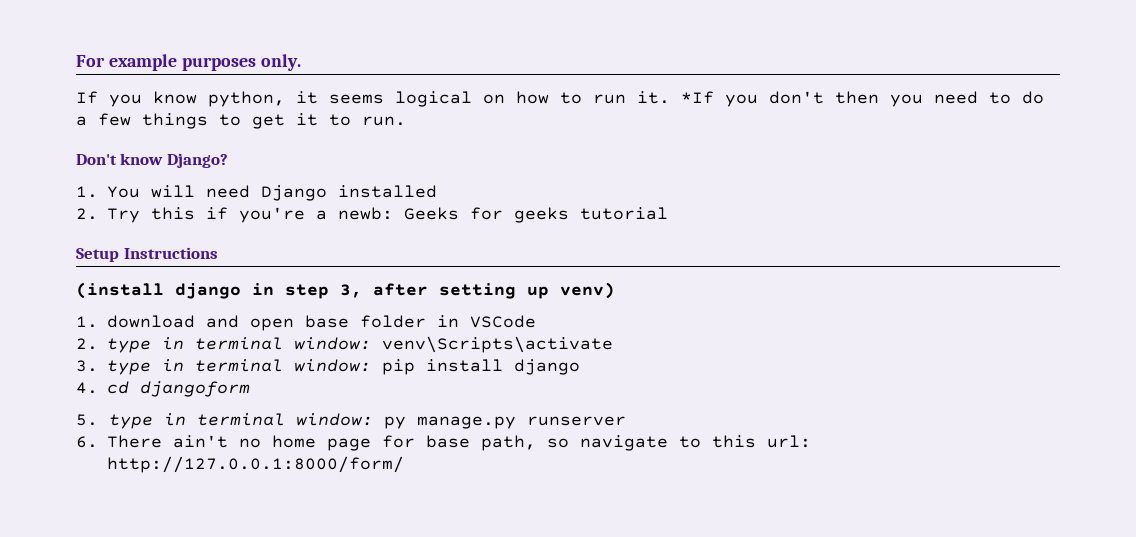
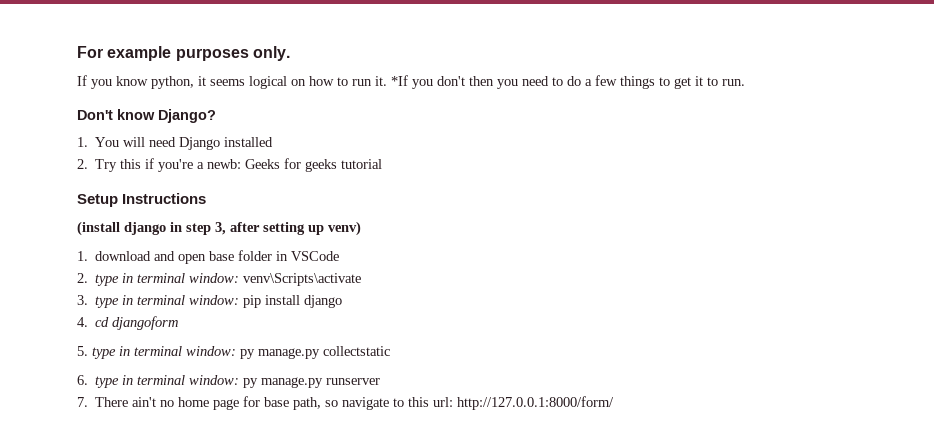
(516, 422) none -> [323,346,390,356] [77,375,324,388] collectstatic // 6. type in terminal window: py manage.py
[76,436,98,448] 6. -> [77,397,88,407] 7.

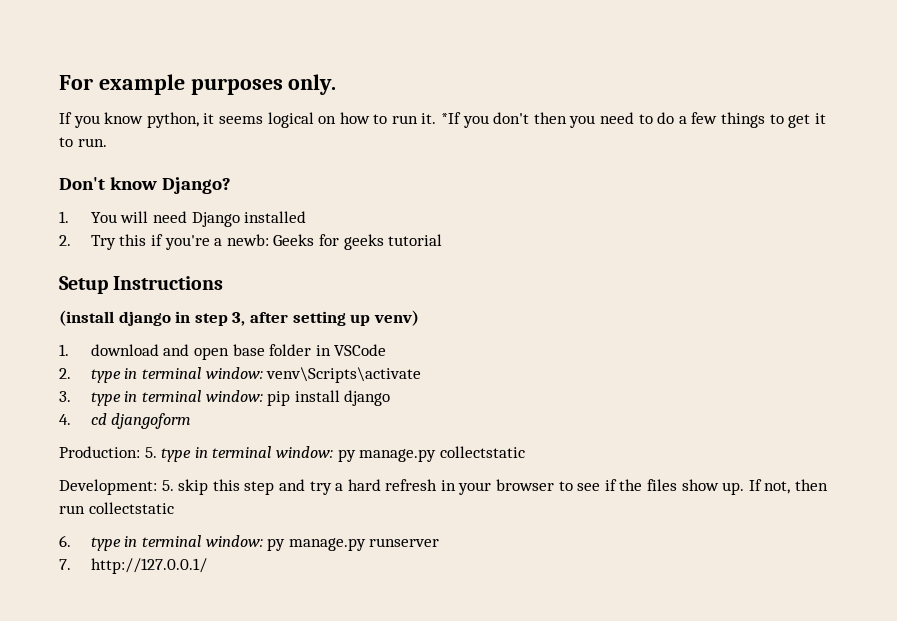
(179, 323) none -> [59,446,140,458] Production:
(390, 351) none -> [59,479,828,495] [59,502,174,514] // Development: 5. skip this step and try a hard refresh in your browser to see if the files show up. If not, then run collectstatic
[95,396,615,410] There ain't no home page for base path, so navigate to this url: http://127.0.0.1:8000/form/ -> [90,558,207,574] http://127.0.0.1/

